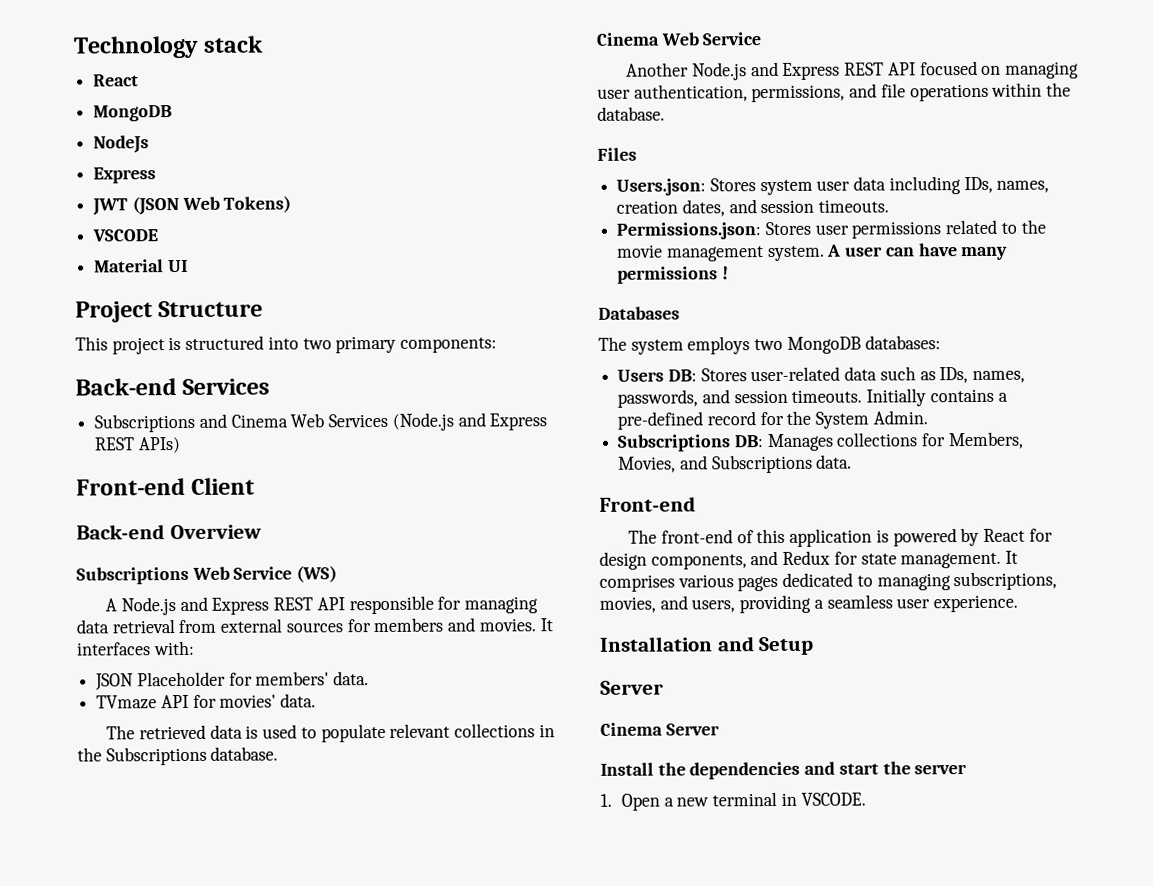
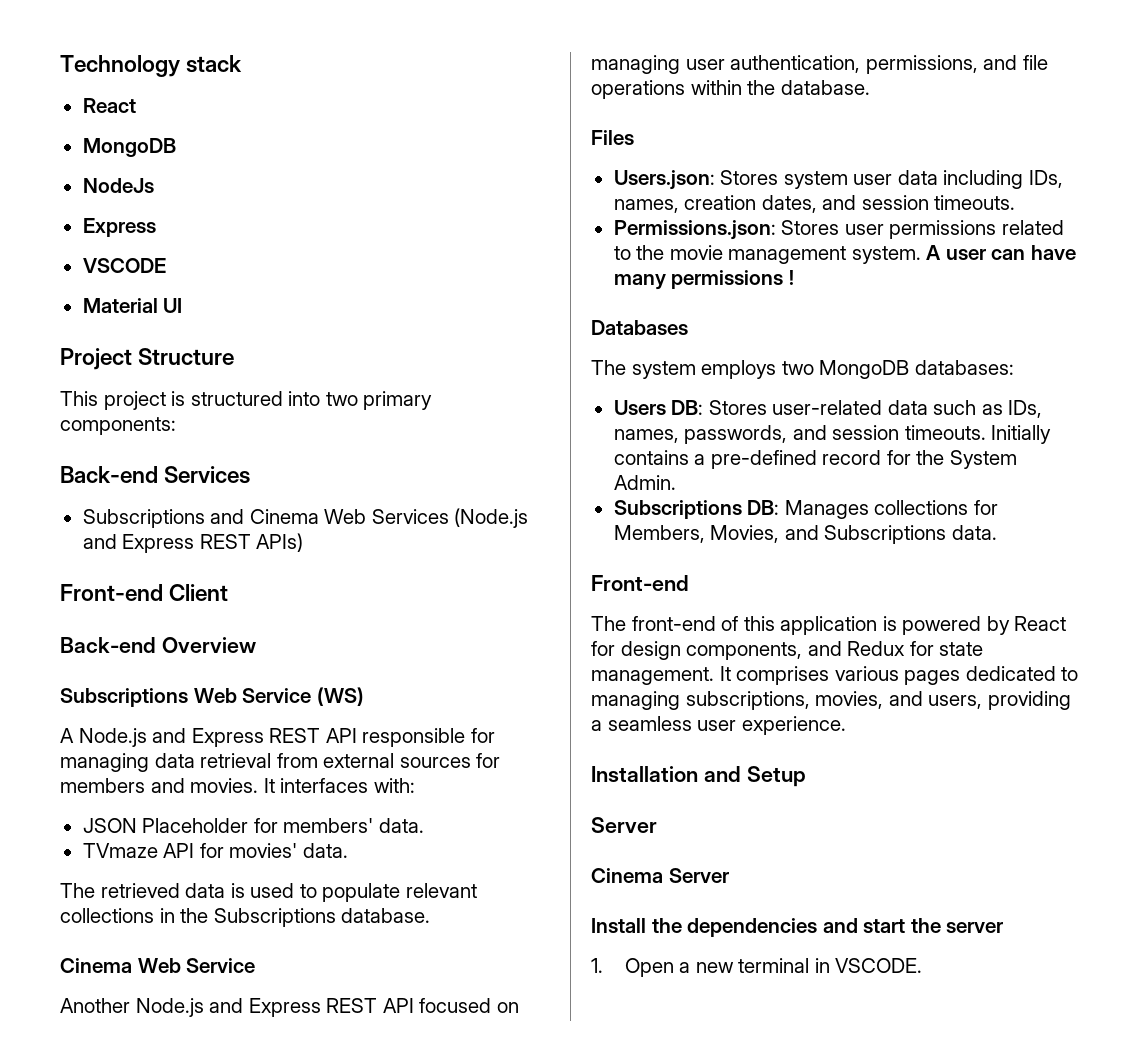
[92,195,292,216] // JWT (JSON Web Tokens) -> (156, 227) none

